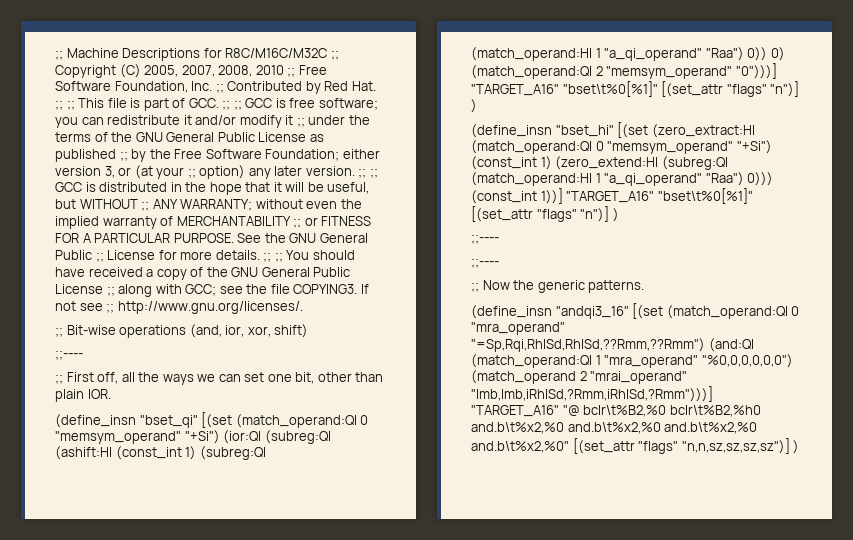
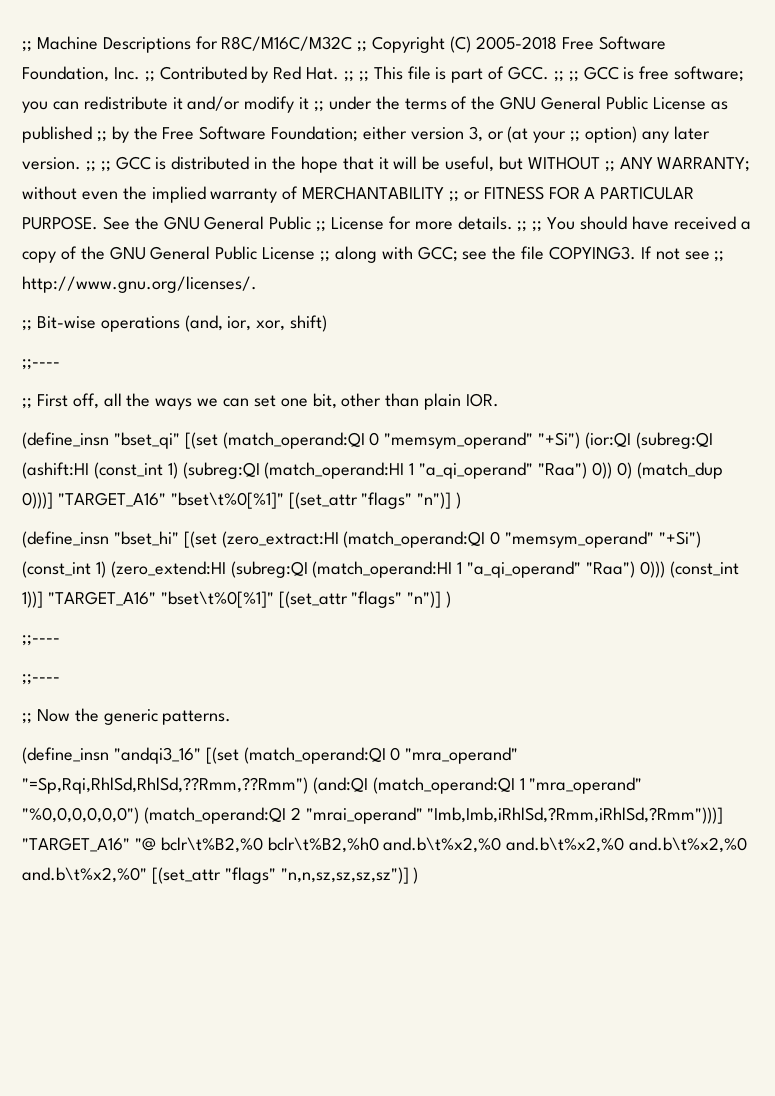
[144,65,296,77] 2005, 2007, 2008, 2010 ;; -> [475,36,557,50] 2005-2018
[471,63,777,79] (match_operand:QI 2 "memsym_operand" "0")))] -> [636,462,723,479] [22,492,53,509] (match_dup 0)))]
[471,370,576,384] (match_operand -> [143,807,286,824] (match_operand:QI

